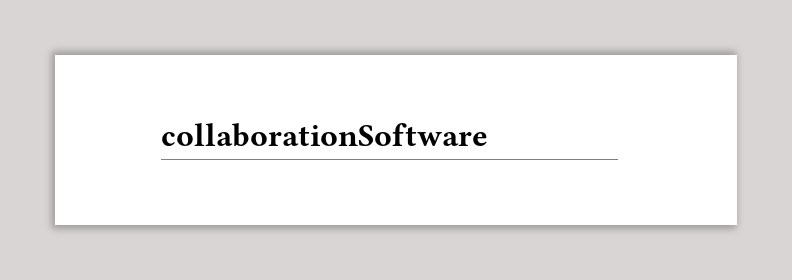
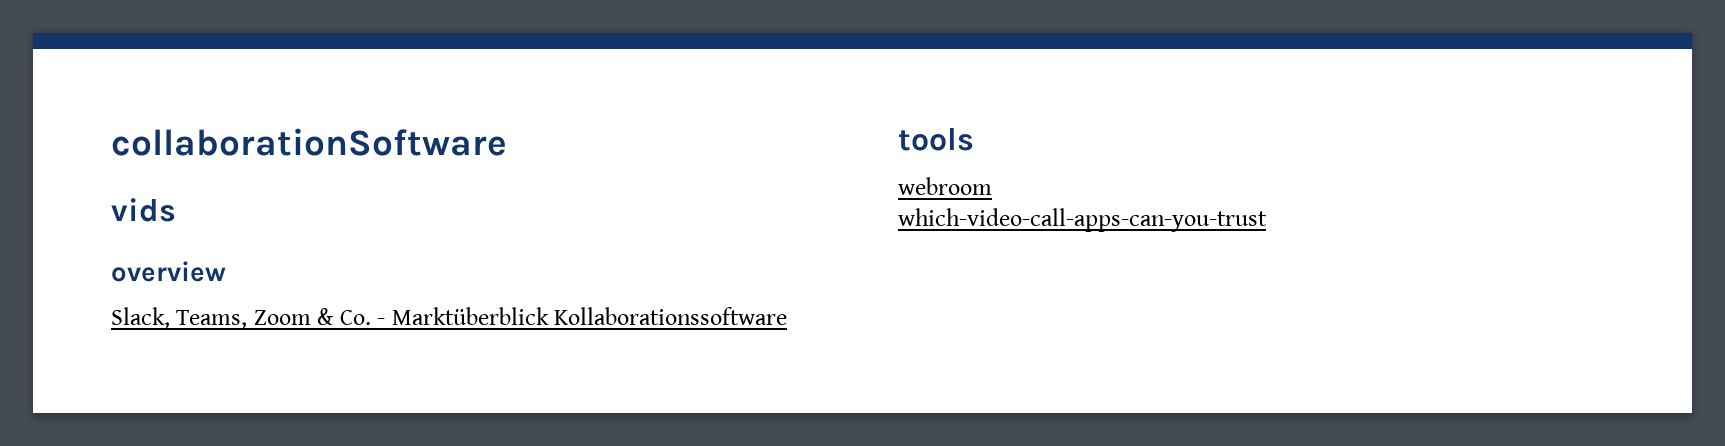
(488, 135) none -> [111,198,176,222] [111,261,226,282] [111,307,788,329] [898,128,974,151] [898,177,992,195] [898,208,1267,232] // vids // overview // Slack, Teams, Zoom & Co. - Marktüberblick Kollaborationssoftware // tools // webroom // which-video-call-apps-can-you-trust

